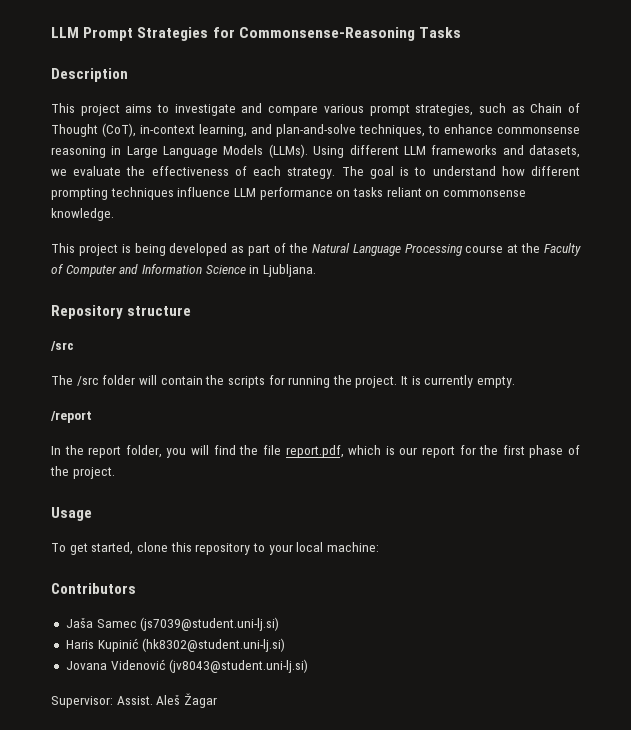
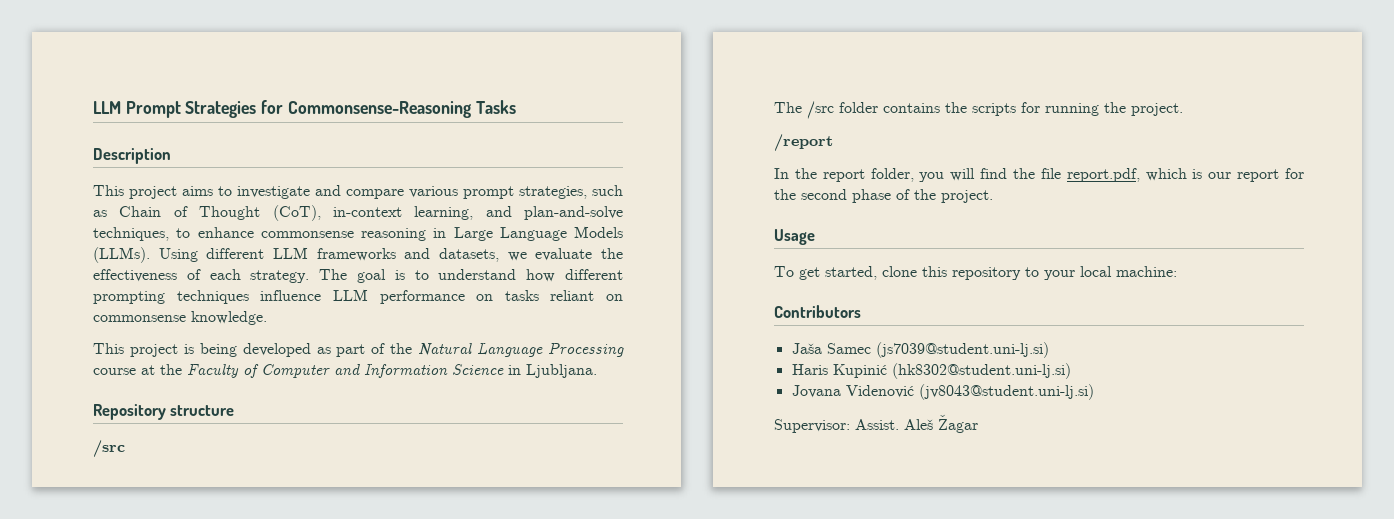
[138,375,203,385] will contain -> [883,103,940,113] contains
[401,375,516,388] It is currently empty. -> (1183, 109) none
[502,445,525,455] first -> [801,189,847,200] second

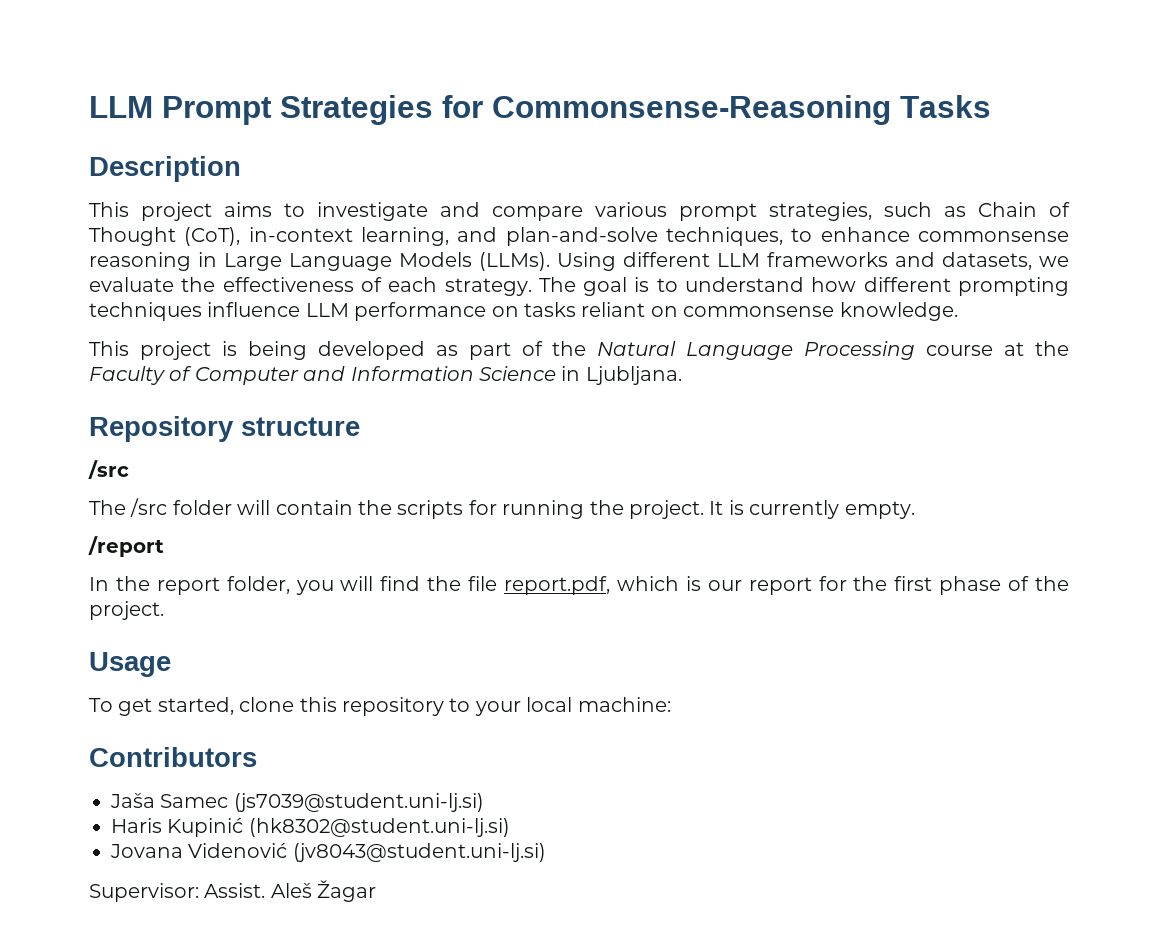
[883,103,940,113] contains -> [237,500,353,515] will contain
(1183, 109) none -> [709,500,915,519] It is currently empty.
[801,189,847,200] second -> [894,576,933,591] first

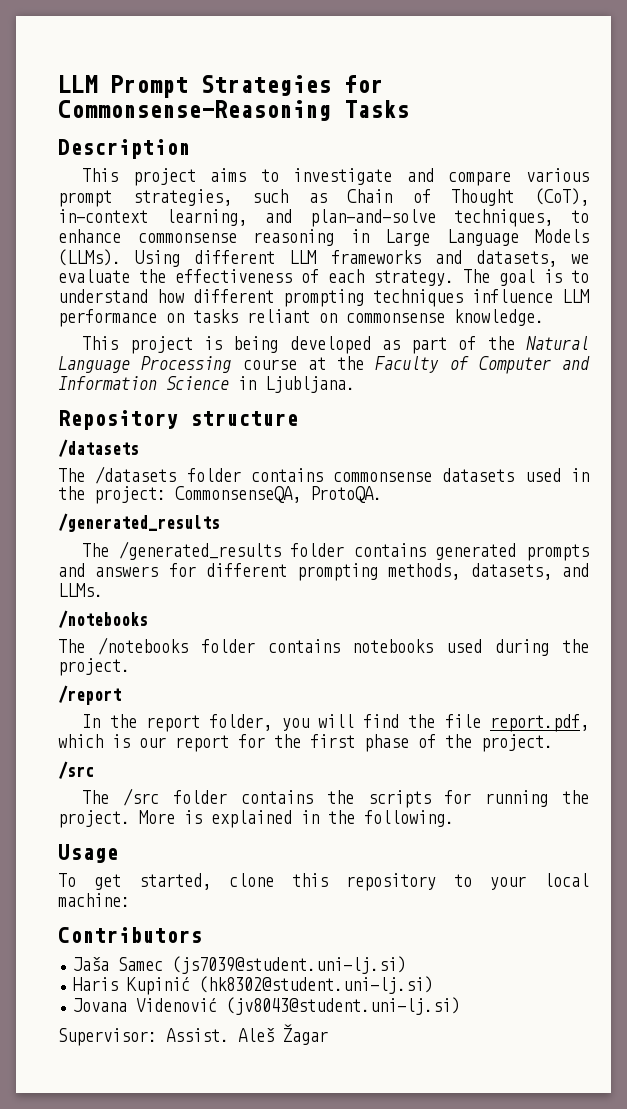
[88,460,129,479] [89,498,915,519] /src // The /src folder will contain the scripts for running the project. It is currently empty. -> [58,439,139,457] [58,466,589,484] [58,486,382,504] [58,513,220,532] [82,541,589,561] [58,563,589,581] [58,583,103,597] [58,610,148,628] [58,637,589,656] [58,658,130,676] /datasets // The /datasets folder contains commonsense datasets used in the project: CommonsenseQA, ProtoQA. // /generated_results // The /generated_results folder contains generated prompts and answers for different prompting methods, datasets, and LLMs. // /notebooks // The /notebooks folder contains notebooks used during the project.
(164, 610) none -> [58,761,94,779] [82,788,590,808] [58,810,454,828] // /src // The /src folder contains the scripts for running the project. More is explained in the following.

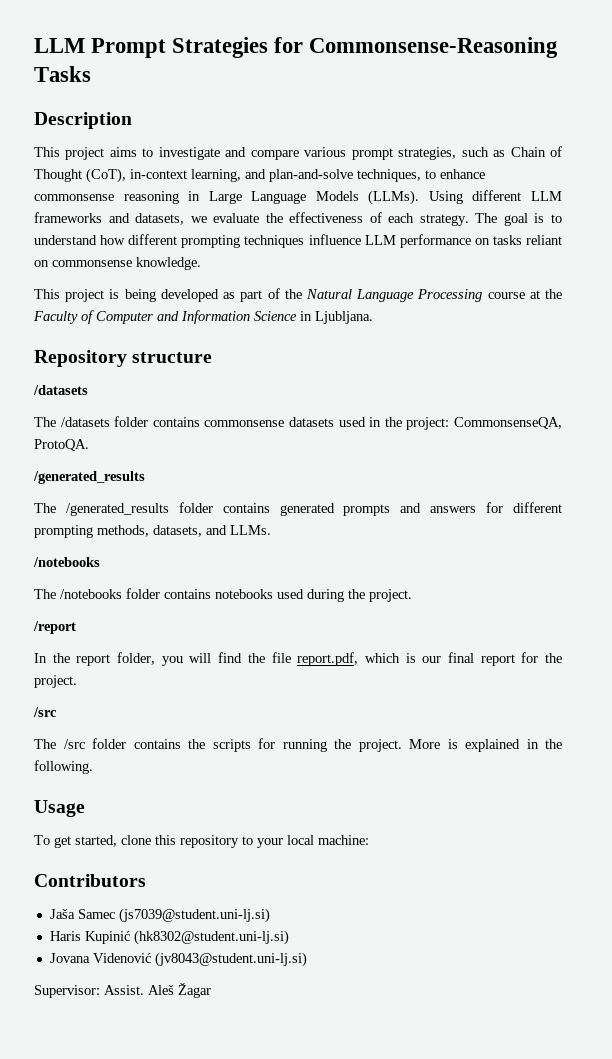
(166, 742) none -> [447,652,474,663] final
[310,734,472,752] first phase of the -> (562, 658) none

